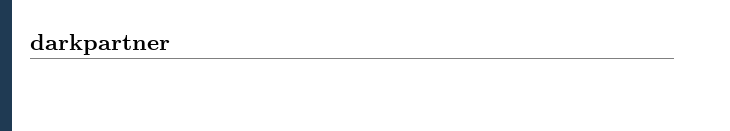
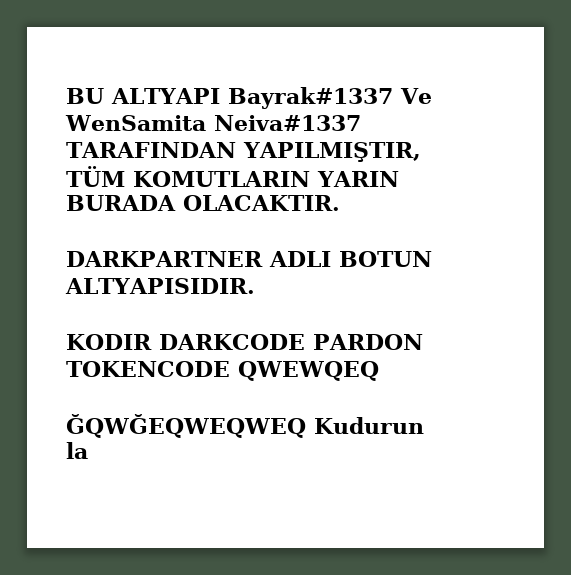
[30,34,170,55] darkpartner -> [66,87,432,109] [65,115,361,131] [66,142,421,162] [66,166,399,187] [66,195,340,211] [66,251,432,267] [65,278,255,294] [66,334,423,350] [66,361,379,381] [66,414,424,438] [66,442,88,459] BU ALTYAPI Bayrak#1337 Ve WenSamita Neiva#1337 TARAFINDAN YAPILMIŞTIR, TÜM KOMUTLARIN YARIN BURADA OLACAKTIR. // DARKPARTNER ADLI BOTUN ALTYAPISIDIR. // KODIR DARKCODE PARDON TOKENCODE QWEWQEQ // ĞQWĞEQWEQWEQ Kudurun la

